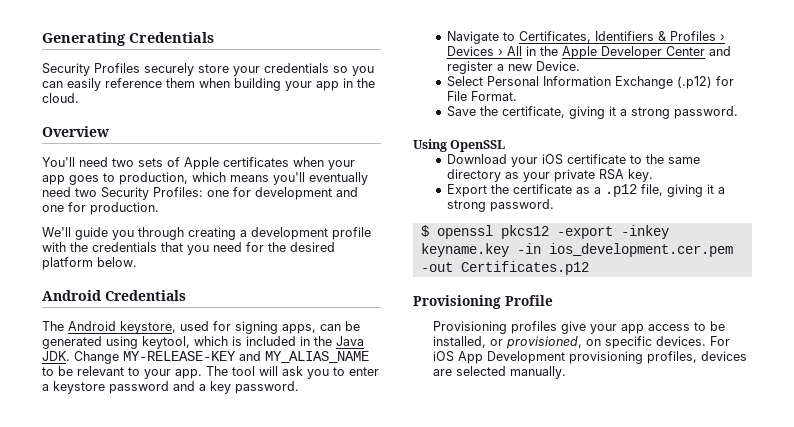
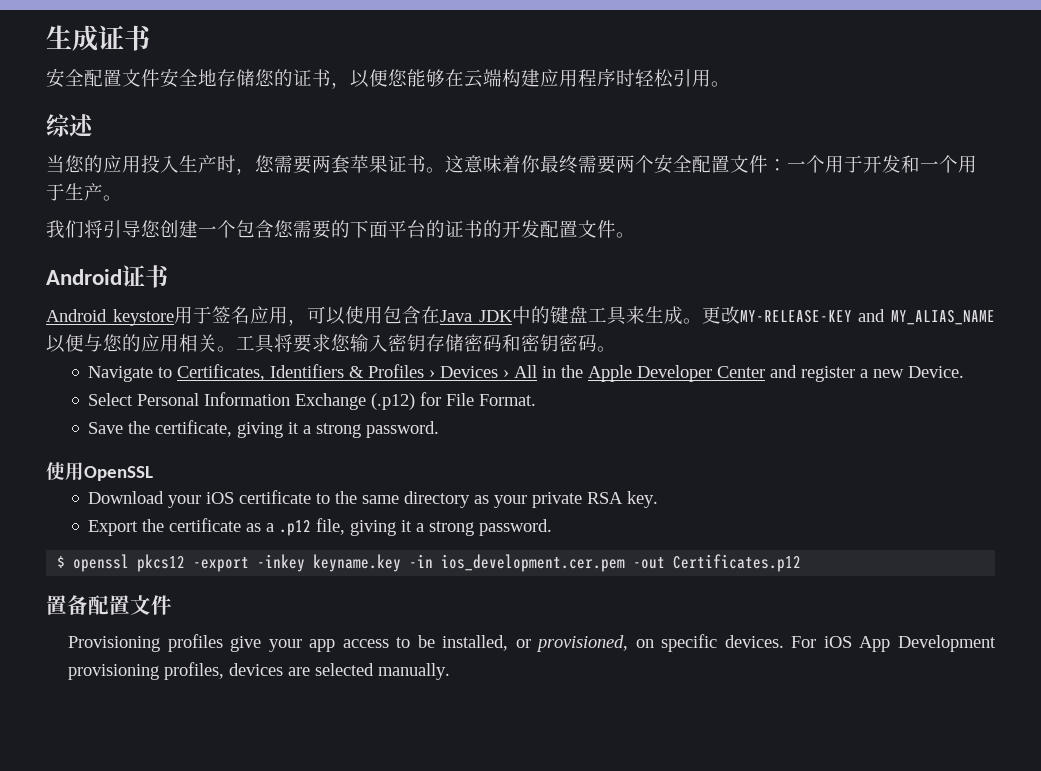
[42,32,214,46] [42,63,374,76] [42,78,375,91] [42,93,79,103] [42,126,109,137] [42,157,355,170] [42,172,368,185] [42,187,358,200] [42,202,159,215] [42,227,371,240] [42,242,335,255] [42,257,137,270] [42,290,186,301] [42,321,360,334] [42,336,364,349] [42,351,369,364] [42,366,379,379] [42,381,299,394] Generating Credentials // Security Profiles securely store your credentials so you can easily reference them when building your app in the cloud. // Overview // You'll need two sets of Apple certificates when your app goes to production, which means you'll eventually need two Security Profiles: one for development and one for production. // We'll guide you through creating a development profile with the credentials that you need for the desired platform below. // Android Credentials // The Android keystore, used for signing apps, can be generated using keytool, which is included in the Java JDK. Change MY-RELEASE-KEY and MY_ALIAS_NAME to be relevant to your app. The tool will ask you to enter a keystore password and a key password. -> [46,25,151,51] [46,68,730,89] [46,114,94,137] [46,154,977,175] [46,183,122,201] [46,220,635,239] [46,265,169,288] [46,306,995,326] [46,334,616,353] 生成证书 // 安全配置文件安全地存储您的证书，以便您能够在云端构建应用程序时轻松引用。 // 综述 // 当您的应用投入生产时，您需要两套苹果证书。这意味着你最终需要两个安全配置文件：一个用于开发和一个用于生产。 // 我们将引导您创建一个包含您需要的下面平台的证书的开发配置文件。 // Android证书 // Android keystore用于签名应用，可以使用包含在Java JDK中的键盘工具来生成。更改MY-RELEASE-KEY and MY_ALIAS_NAME以便与您的应用相关。工具将要求您输入密钥存储密码和密钥密码。
[413,139,447,152] Using -> [46,462,84,481] 使用
[413,295,553,309] Provisioning Profile -> [46,595,172,615] 置备配置文件

